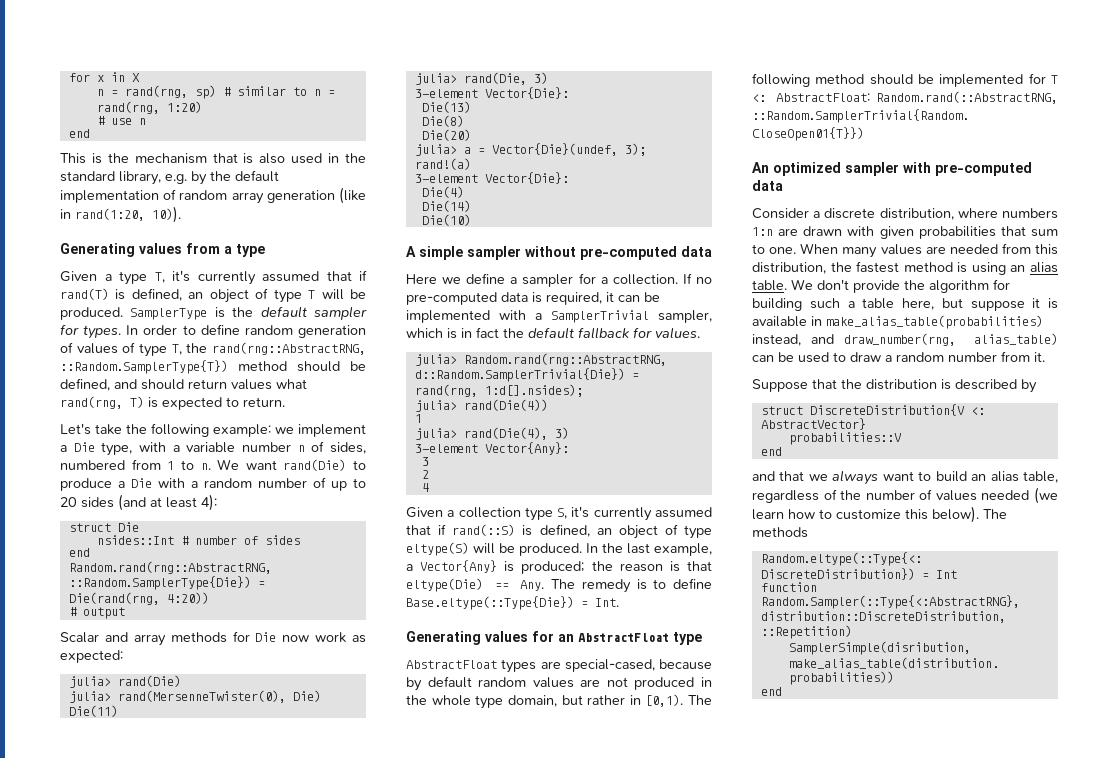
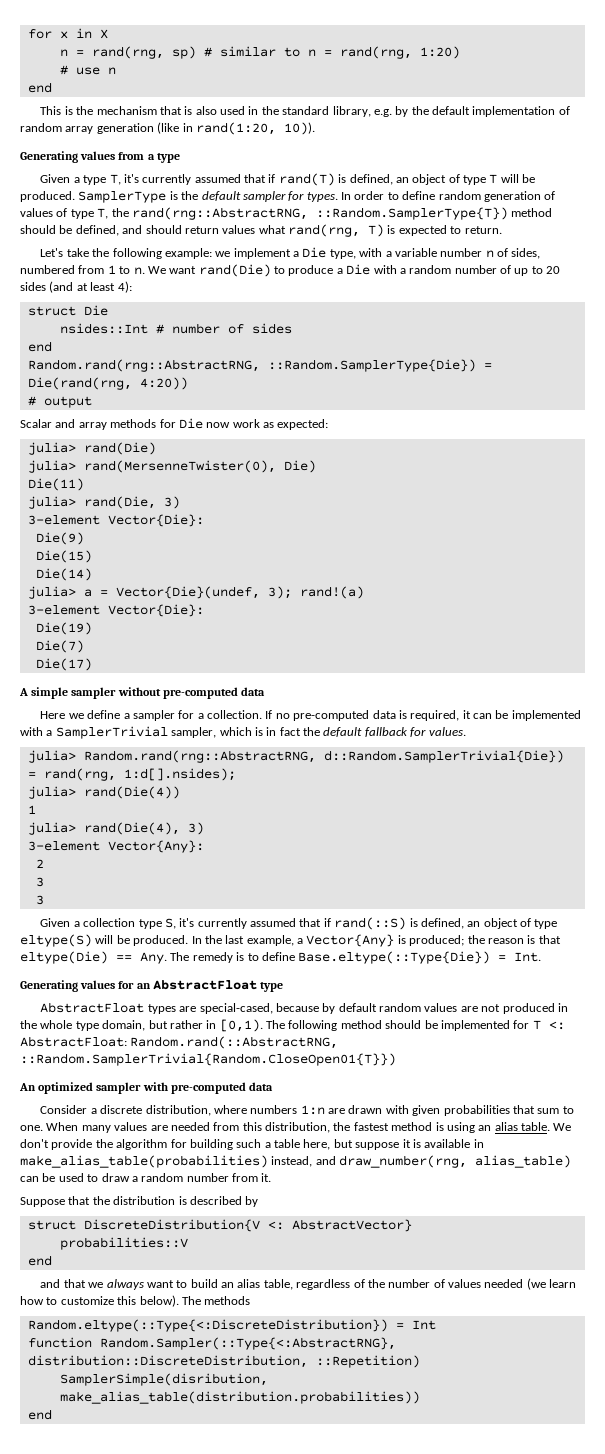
[421,101,471,113] [421,115,464,127] [421,129,471,141] Die(13) // Die(8) // Die(20) -> [35,532,84,545] [35,550,92,563] [35,568,92,581] Die(9) // Die(15) // Die(14)
[421,186,464,198] [421,200,471,212] [421,214,471,226] Die(4) // Die(14) // Die(10) -> [35,622,92,635] [35,640,84,653] [35,658,92,671] Die(19) // Die(7) // Die(17)
[421,457,429,466] [421,470,429,479] [421,483,429,492] // 3 // 2 // 4 -> [35,859,44,868] [35,877,44,887] [35,895,44,905] // 2 // 3 // 3

